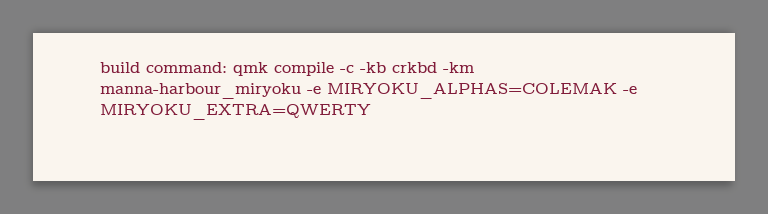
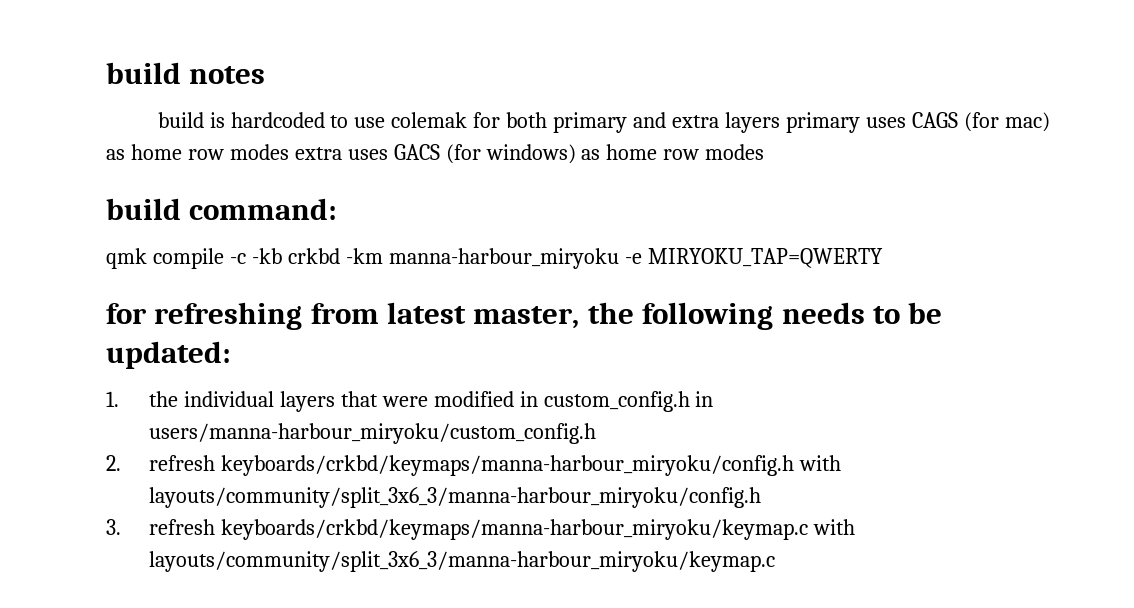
[100,62,140,73] build -> [106,62,266,84] [157,112,1050,133] [106,144,765,164] [106,198,181,220] build notes // build is hardcoded to use colemak for both primary and extra layers primary uses CAGS (for mac) as home row modes extra uses GACS (for windows) as home row modes // build
(227, 67) none -> (338, 209) //
[327,83,637,99] [100,104,371,120] MIRYOKU_ALPHAS=COLEMAK -e MIRYOKU_EXTRA=QWERTY -> [647,248,883,268] [106,302,943,330] [106,341,231,369] [106,391,714,412] [148,423,596,444] [106,455,841,476] [148,487,761,508] [106,519,855,540] [148,551,775,572] MIRYOKU_TAP=QWERTY // for refreshing from latest master, the following needs to be updated: // 1. the individual layers that were modified in custom_config.h in users/manna-harbour_miryoku/custom_config.h // 2. refresh keyboards/crkbd/keymaps/manna-harbour_miryoku/config.h with layouts/community/split_3x6_3/manna-harbour_miryoku/config.h // 3. refresh keyboards/crkbd/keymaps/manna-harbour_miryoku/keymap.c with layouts/community/split_3x6_3/manna-harbour_miryoku/keymap.c

